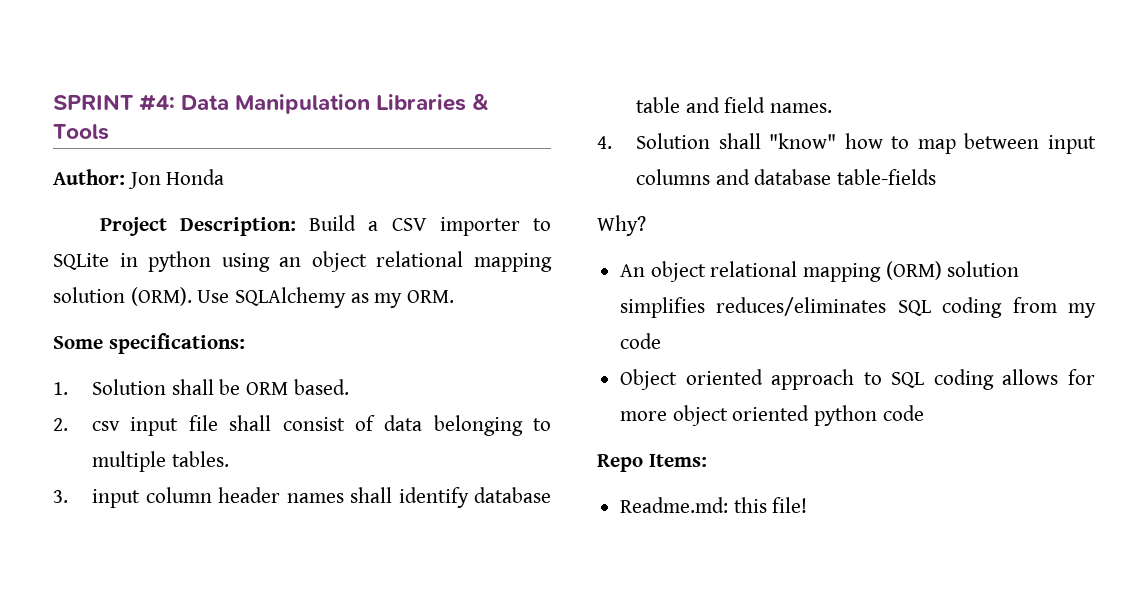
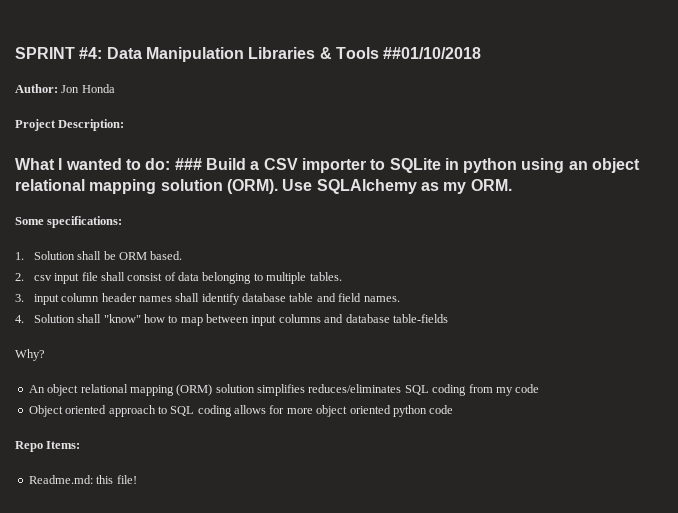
(109, 132) none -> [383,47,482,59] ##01/10/2018
(297, 226) none -> [15,158,202,170] // What I wanted to do: ###

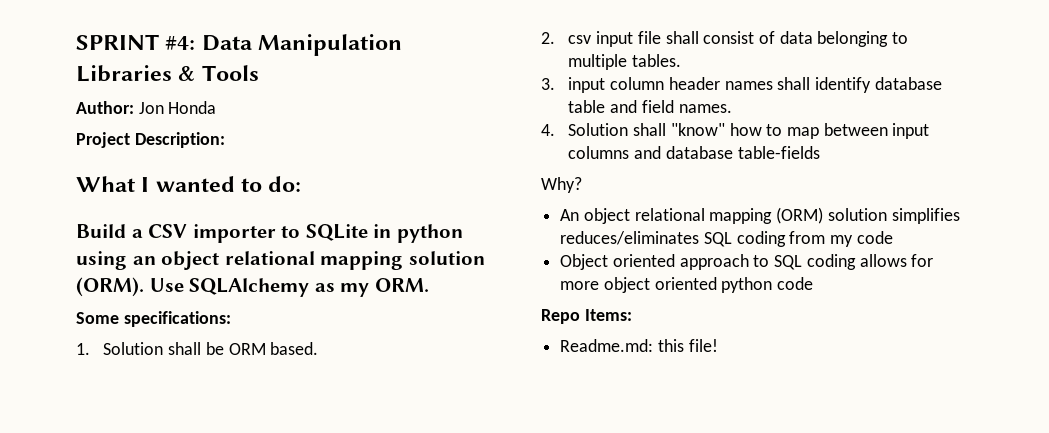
[383,47,482,59] ##01/10/2018 -> (259, 73) none
[174,158,202,170] ### -> (302, 184) //

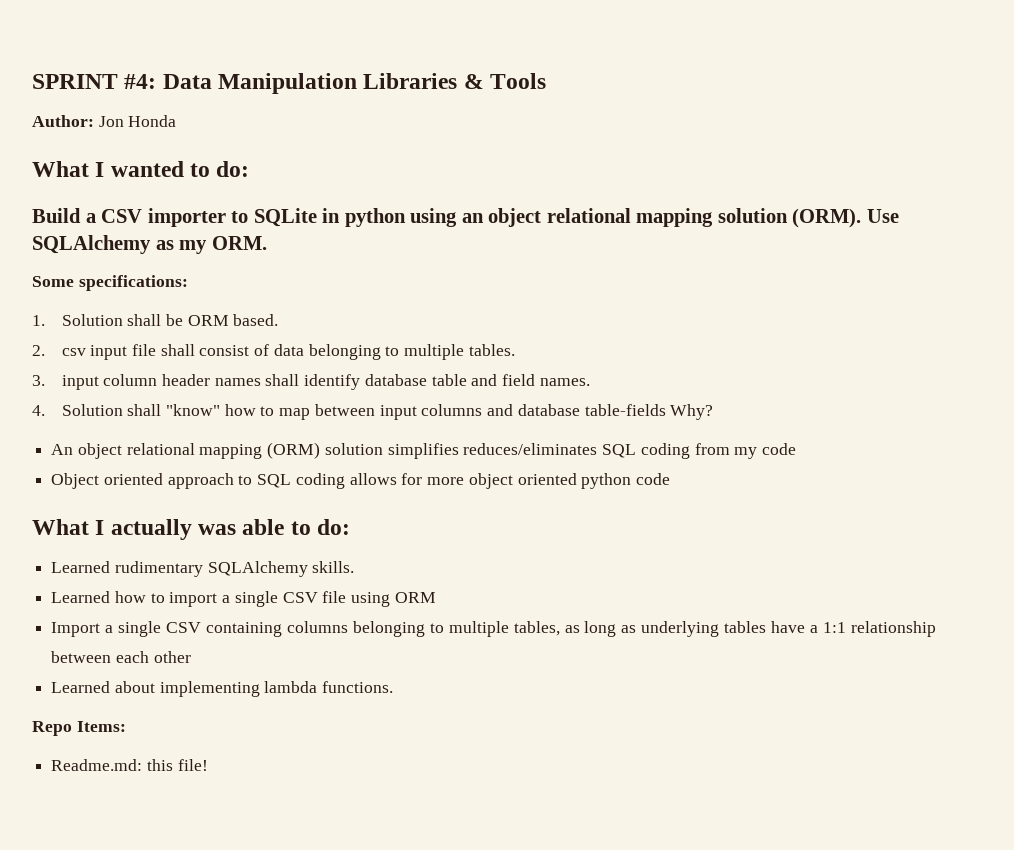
[76,132,225,148] // Project Description: -> (177, 121) none
(820, 152) // -> (666, 410) none
(814, 283) none -> [32,519,351,540] [51,561,355,577] [51,591,436,607] [51,621,936,637] [51,651,191,663] [51,681,394,697] // What I actually was able to do: // Learned rudimentary SQLAlchemy skills. // Learned how to import a single CSV file using ORM // Import a single CSV containing columns belonging to multiple tables, as long as underlying tables have a 1:1 relationship between each other // Learned about implementing lambda functions.

